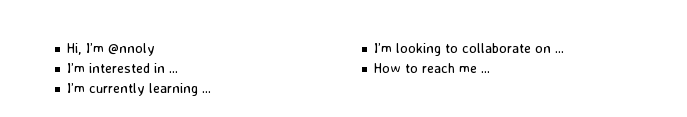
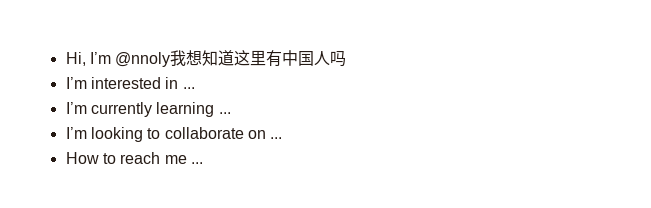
(156, 49) none -> [170,50,347,67] 我想知道这里有中国人吗

